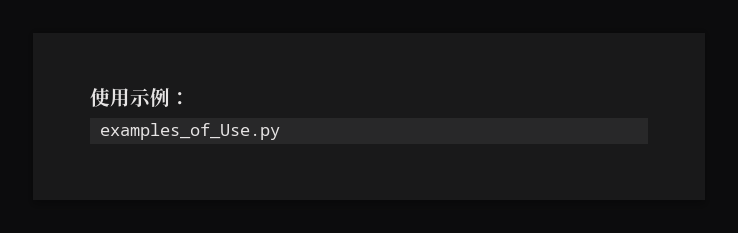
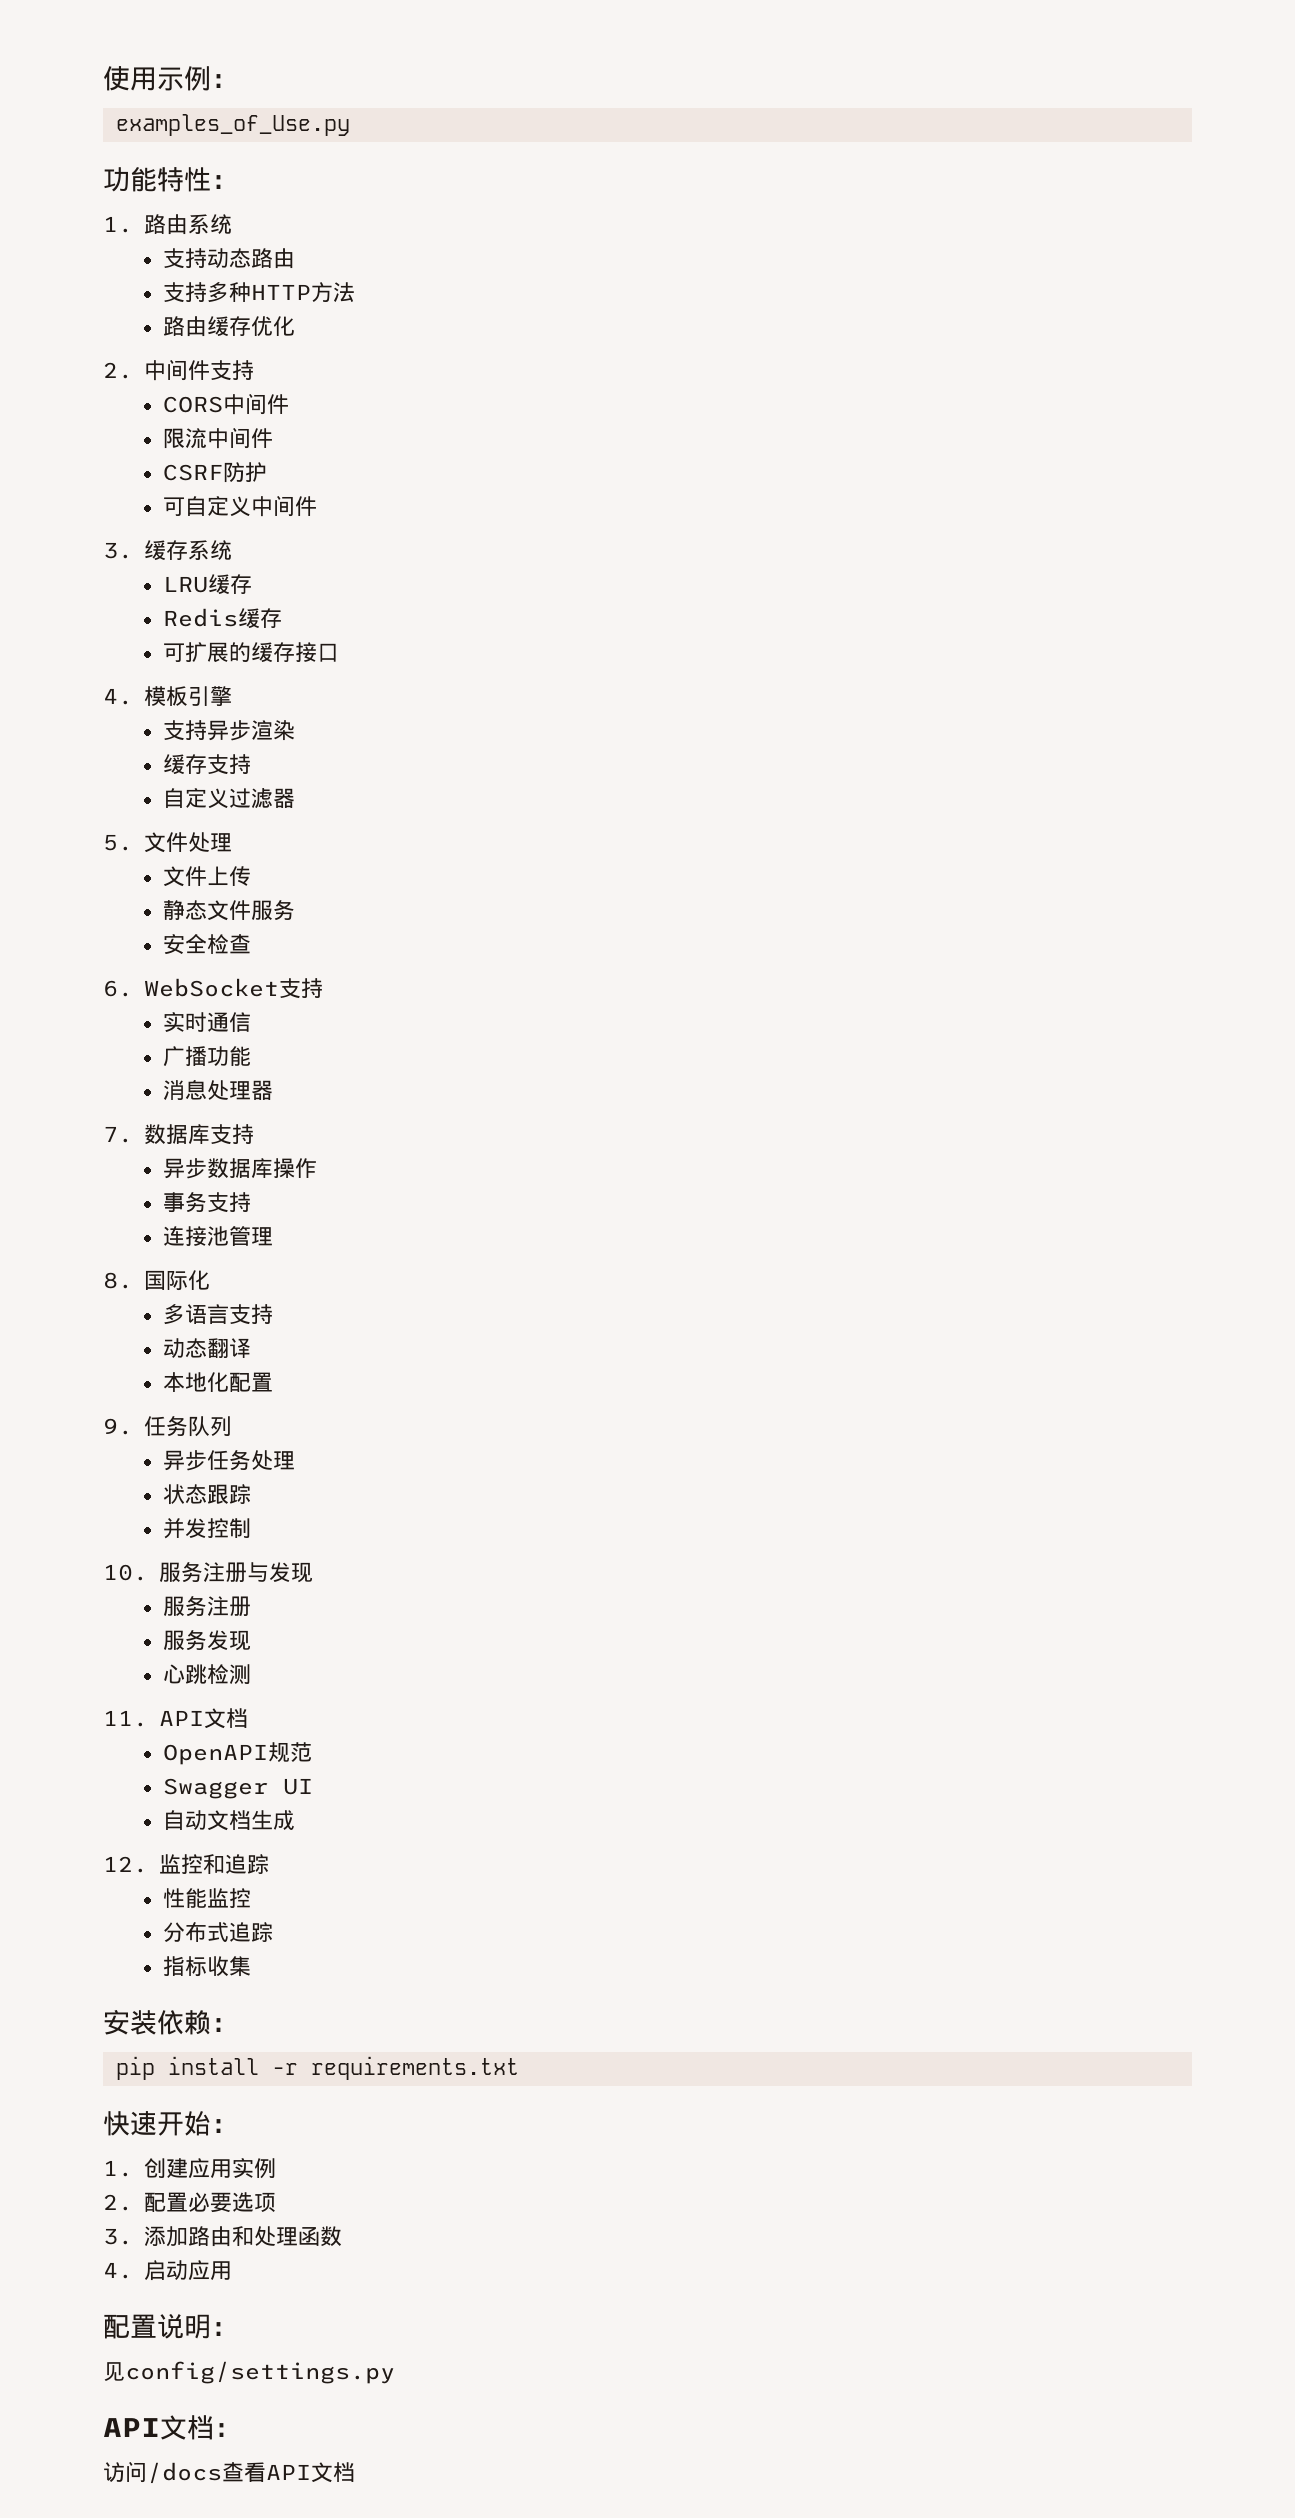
(281, 131) none -> [103,167,238,192] [103,214,232,235] [163,248,296,269] [163,282,356,303] [163,316,296,337] [103,359,254,381] [163,393,290,415] [163,427,274,449] [163,462,268,483] [163,495,318,517] [103,540,232,561] [163,574,253,595] [163,608,283,629] [163,642,340,663] [103,686,232,706] [163,720,296,741] [163,754,252,775] [163,788,296,809] [103,832,232,853] [163,866,252,887] [163,900,296,921] [163,934,252,955] [103,978,323,999] [163,1012,252,1032] [163,1046,252,1067] [163,1079,274,1100] [103,1124,254,1145] [163,1158,318,1179] [163,1192,252,1213] [163,1226,274,1246] [103,1270,210,1291] [163,1304,274,1325] [163,1338,252,1358] [163,1372,274,1392] [103,1416,232,1437] [163,1450,296,1471] [163,1484,252,1505] [163,1518,252,1539] [103,1562,313,1583] [163,1596,252,1617] [163,1630,252,1651] [163,1664,252,1685] [103,1708,248,1729] [163,1742,313,1765] [163,1778,314,1799] [163,1810,296,1831] [103,1854,269,1874] [163,1888,252,1908] [163,1922,274,1942] [163,1956,252,1977] [103,2009,238,2035] [115,2056,519,2080] [103,2111,238,2136] [103,2158,276,2179] [103,2192,276,2213] [103,2226,342,2247] [103,2260,232,2281] [103,2313,238,2339] [103,2361,395,2384] [103,2415,241,2440] [103,2461,355,2484] // 功能特性： // 1.路由系统 // 支持动态路由 // 支持多种HTTP方法 // 路由缓存优化 // 2.中间件支持 // CORS中间件 // 限流中间件 // CSRF防护 // 可自定义中间件 // 3.缓存系统 // LRU缓存 // Redis缓存 // 可扩展的缓存接口 // 4.模板引擎 // 支持异步渲染 // 缓存支持 // 自定义过滤器 // 5.文件处理 // 文件上传 // 静态文件服务 // 安全检查 // 6. WebSocket支持 // 实时通信 // 广播功能 // 消息处理器 // 7.数据库支持 // 异步数据库操作 // 事务支持 // 连接池管理 // 8.国际化 // 多语言支持 // 动态翻译 // 本地化配置 // 9.任务队列 // 异步任务处理 // 状态跟踪 // 并发控制 // 10.服务注册与发现 // 服务注册 // 服务发现 // 心跳检测 // 11. API文档 // OpenAPI规范 // Swagger UI // 自动文档生成 // 12.监控和追踪 // 性能监控 // 分布式追踪 // 指标收集 // 安装依赖： // pip install -r requirements.txt // 快速开始： // 1.创建应用实例 // 2.配置必要选项 // 3.添加路由和处理函数 // 4.启动应用 // 配置说明： // 见config/settings.py // API文档： // 访问/docs查看API文档

